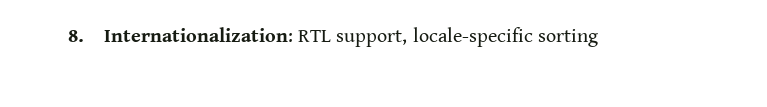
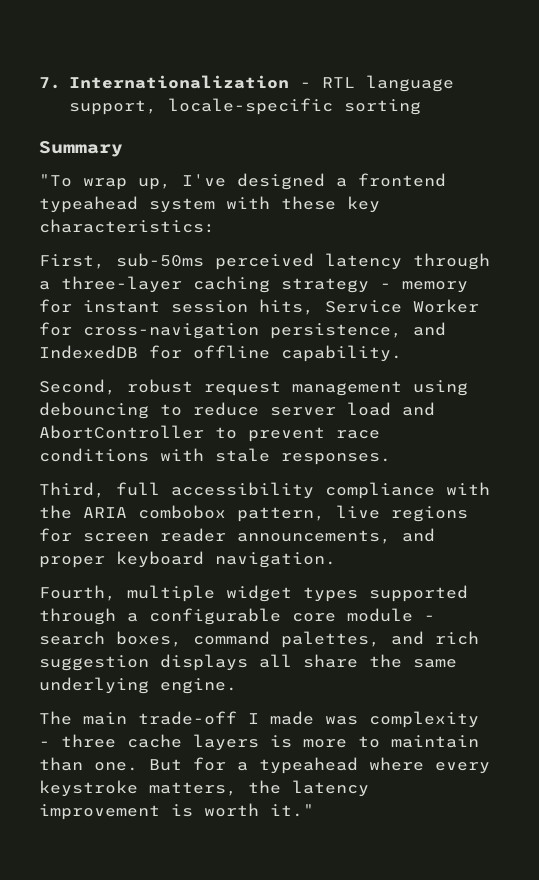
[68,27,598,47] 8. Internationalization: RTL support, locale-specific sorting -> [39,75,454,92] [68,98,421,115] [39,141,123,157] [39,173,446,190] [39,196,380,213] [39,219,215,233] [39,253,490,270] [39,276,468,293] [39,299,479,315] [39,322,446,339] [39,345,402,362] [39,379,468,396] [39,402,435,419] [39,425,380,442] [39,448,391,465] [39,482,490,499] [39,505,468,522] [39,528,435,544] [39,551,336,568] [39,585,468,602] [39,608,435,625] [39,631,479,648] [39,654,457,671] [39,677,237,694] [39,711,479,728] [39,734,479,751] [39,757,490,774] [39,780,369,797] [39,803,314,820] 7. Internationalization - RTL language support, locale-specific sorting // Summary // "To wrap up, I've designed a frontend typeahead system with these key characteristics: // First, sub-50ms perceived latency through a three-layer caching strategy - memory for instant session hits, Service Worker for cross-navigation persistence, and IndexedDB for offline capability. // Second, robust request management using debouncing to reduce server load and AbortController to prevent race conditions with stale responses. // Third, full accessibility compliance with the ARIA combobox pattern, live regions for screen reader announcements, and proper keyboard navigation. // Fourth, multiple widget types supported through a configurable core module - search boxes, command palettes, and rich suggestion displays all share the same underlying engine. // The main trade-off I made was complexity - three cache layers is more to maintain than one. But for a typeahead where every keystroke matters, the latency improvement is worth it."

